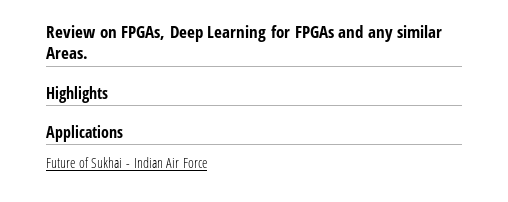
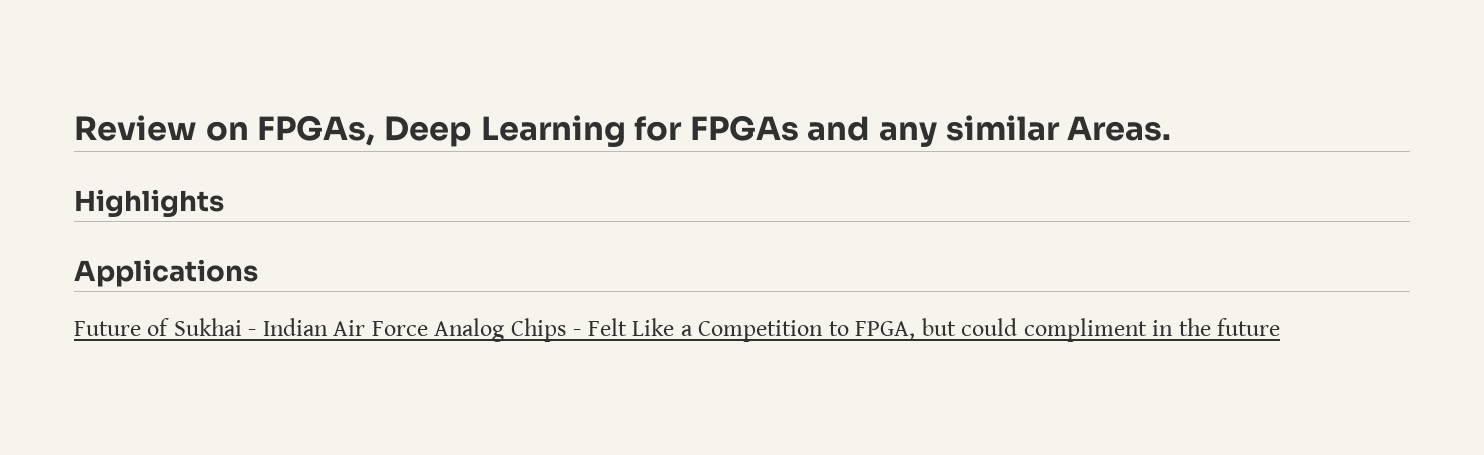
(207, 163) none -> [434,318,1281,342] Analog Chips - Felt Like a Competition to FPGA, but could compliment in the future

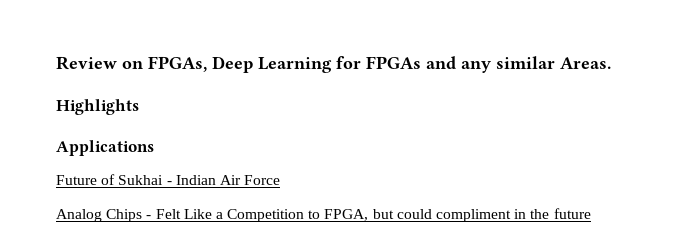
(428, 328) none -> (281, 180) //

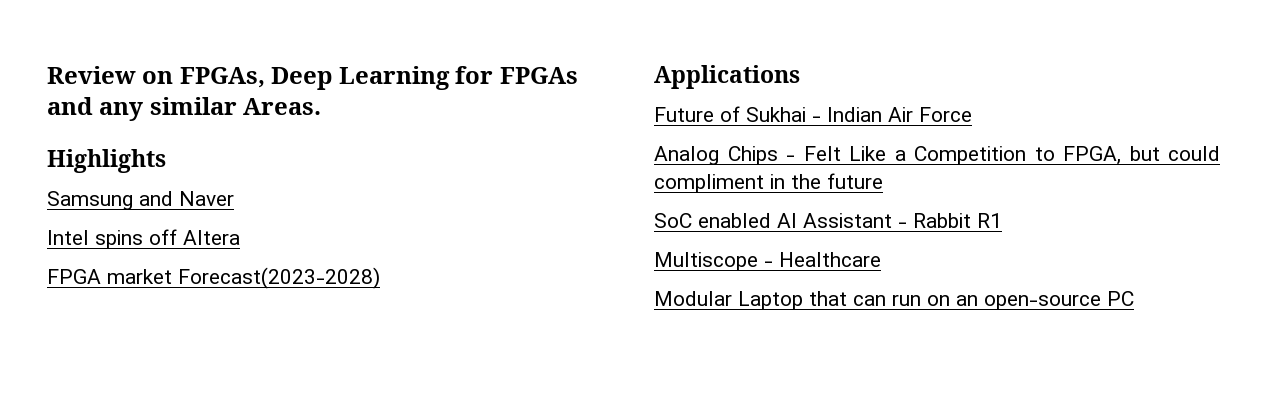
(139, 107) none -> [47,191,234,210] [47,229,240,249] [47,267,380,289] // Samsung and Naver // Intel spins off Altera // FPGA market Forecast(2023-2028)
(591, 213) none -> [654,213,1002,228] [654,252,881,271] [654,291,1134,310] // SoC enabled AI Assistant - Rabbit R1 // Multiscope - Healthcare // Modular Laptop that can run on an open-source PC

